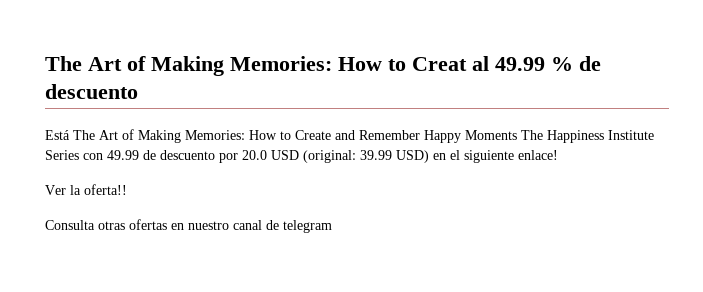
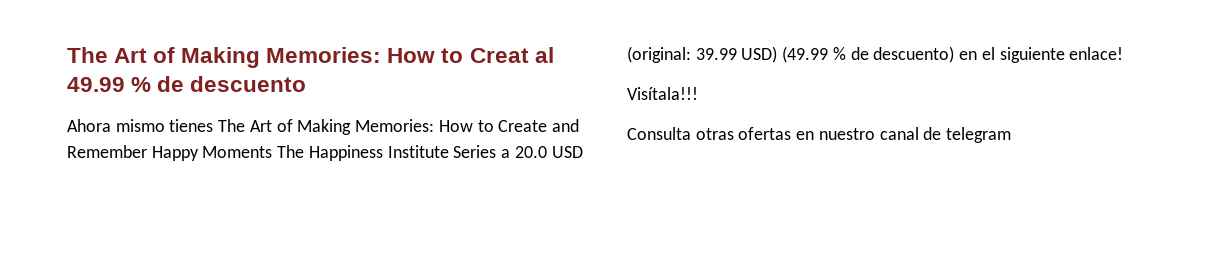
[45,130,70,140] Está -> [67,119,214,132] Ahora mismo tienes
[83,150,238,163] con 49.99 de descuento por -> [501,149,511,158] a
(429, 156) none -> [782,46,955,63] (49.99 % de descuento)
[45,184,127,195] Ver la oferta!! -> [627,87,698,100] Visítala!!!

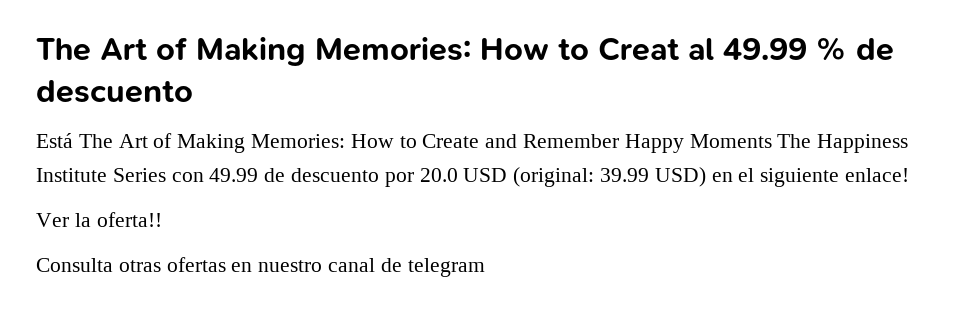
[67,119,214,132] Ahora mismo tienes -> [36,133,73,148] Está
[501,149,511,158] a -> [171,168,414,187] con 49.99 de descuento por
[782,46,955,63] (49.99 % de descuento) -> (706, 177) none
[627,87,698,100] Visítala!!! -> [36,212,162,227] Ver la oferta!!

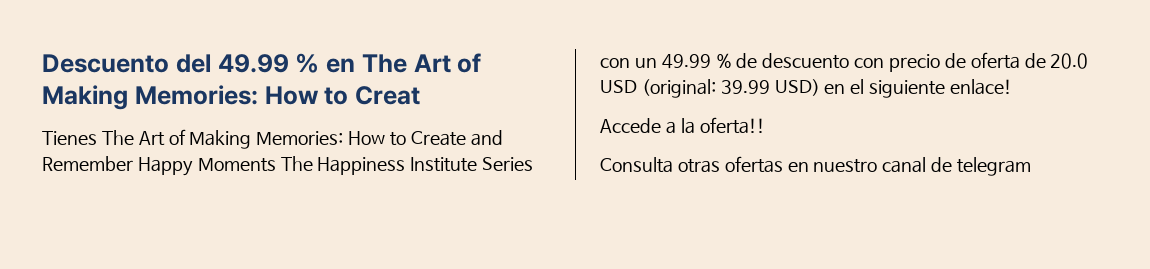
(36, 49) none -> [42,53,355,73] Descuento del 49.99 % en
[688,37,894,61] [36,80,193,103] [36,133,73,148] al 49.99 % de descuento // Está -> [42,131,97,145] // Tienes
[209,168,414,187] 49.99 de descuento por -> [634,52,1046,72] un 49.99 % de descuento con precio de oferta de
[36,213,69,227] Ver -> [600,118,676,134] Accede a

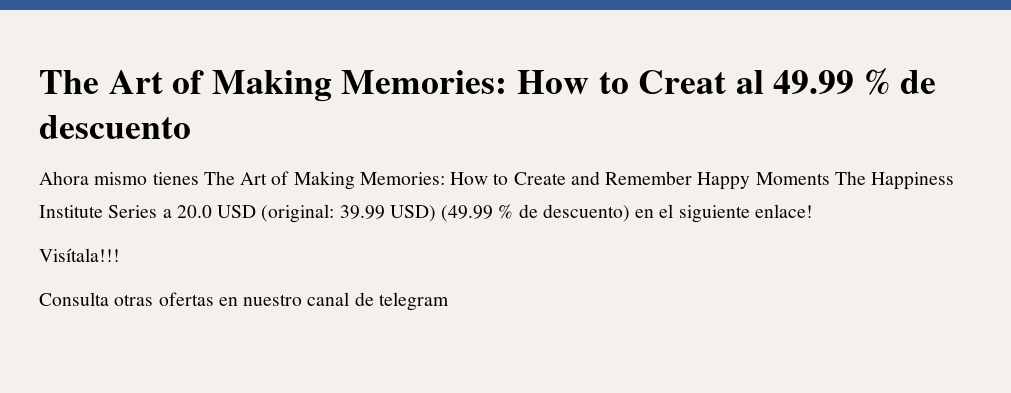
[42,53,355,73] Descuento del 49.99 % en -> (39, 82) none
[42,131,97,145] // Tienes -> [735,68,937,95] [39,115,191,139] [39,171,199,185] al 49.99 % de descuento // Ahora mismo tienes
[600,52,1046,72] con un 49.99 % de descuento con precio de oferta de -> [162,209,172,218] a
(820, 87) none -> [441,204,630,222] (49.99 % de descuento)
[600,117,765,134] Accede a la oferta!! -> [39,248,120,262] Visítala!!!

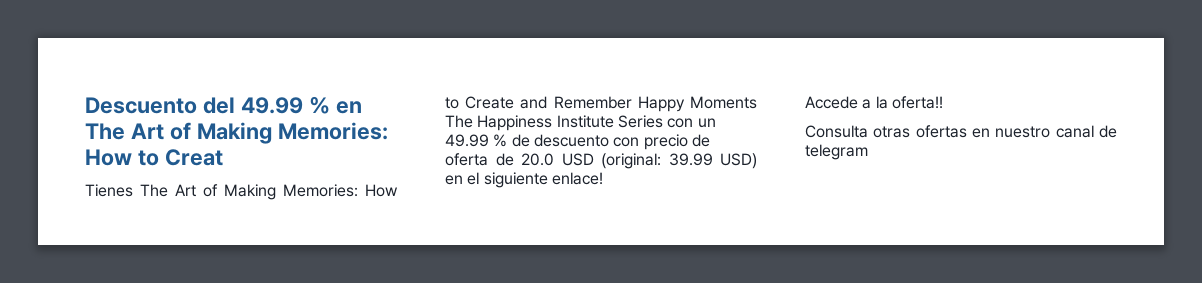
(39, 82) none -> [85,96,362,114] Descuento del 49.99 % en
[735,68,937,95] [39,115,191,139] [39,171,199,185] al 49.99 % de descuento // Ahora mismo tienes -> [85,184,133,197] // Tienes
[162,209,172,218] a -> [667,118,716,128] [445,134,710,150] [445,153,514,166] con un 49.99 % de descuento con precio de oferta de
[441,204,630,222] (49.99 % de descuento) -> (757, 161) none
[39,248,120,262] Visítala!!! -> [805,96,943,109] Accede a la oferta!!

